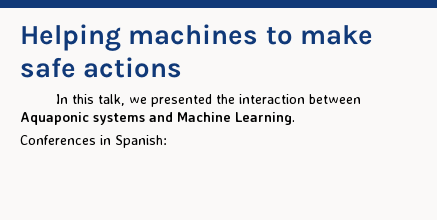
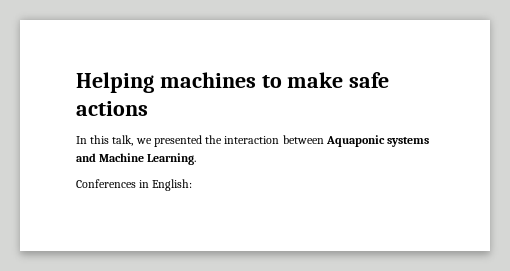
[115,135,167,148] Spanish: -> [152,179,193,191] English:

